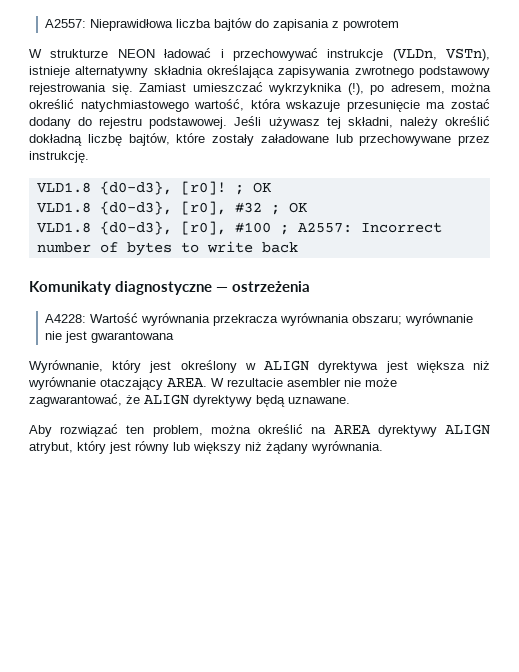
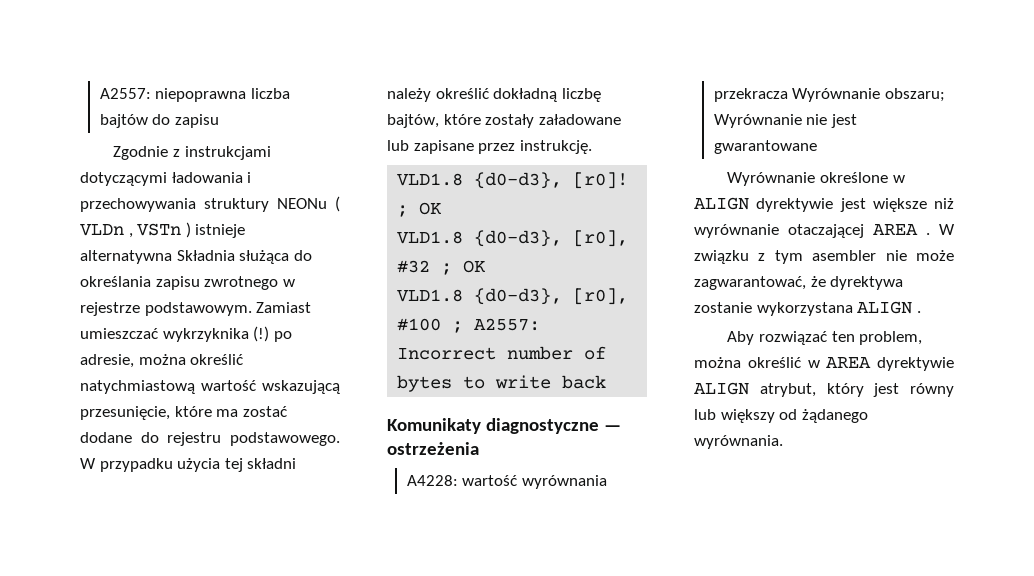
[44,19,173,31] A2557: Nieprawidłowa -> [99,88,247,102] A2557: niepoprawna
[272,19,399,31] [29,48,490,61] [29,65,490,78] [29,82,491,95] [29,99,420,112] zapisania z powrotem // W strukturze NEON ładować i przechowywać instrukcje (VLDn, VSTn), istnieje alternatywny składnia określająca zapisywania zwrotnego podstawowy rejestrowania się. Zamiast umieszczać wykrzyknika (!), po adresem, można określić natychmiastowego wartość, która wskazuje przesunięcie -> [174,114,219,128] [113,146,271,160] [80,172,252,186] [80,196,340,212] [80,222,246,238] [80,250,312,264] [80,276,295,290] [80,302,312,316] [80,326,292,342] [80,354,244,368] [80,380,340,394] [80,406,212,420] zapisu // Zgodnie z instrukcjami dotyczącymi ładowania i przechowywania struktury NEONu ( VLDn , VSTn ) istnieje alternatywna Składnia służąca do określania zapisu zwrotnego w rejestrze podstawowym. Zamiast umieszczać wykrzyknika (!) po adresie, można określić natychmiastową wartość wskazującą przesunięcie, które
[29,117,71,129] dodany -> [80,432,132,443] dodane
[149,116,393,129] podstawowej. Jeśli używasz tej składni, -> [229,432,340,446] [80,458,297,472] podstawowego. W przypadku użycia tej składni
[359,134,452,146] przechowywane -> [413,140,474,154] zapisane
[89,313,138,323] Wartość -> [462,475,518,486] wartość
[279,313,473,326] [44,331,174,343] [29,360,491,373] [28,377,283,390] wyrównania obszaru; wyrównanie nie jest gwarantowana // Wyrównanie, który jest określony w ALIGN dyrektywa jest większa niż wyrównanie otaczający AREA. W rezultacie -> [792,88,945,102] [713,114,857,128] [713,140,817,154] [727,172,905,186] [694,197,954,212] [694,224,955,238] [694,250,803,264] Wyrównanie obszaru; Wyrównanie nie jest gwarantowane // Wyrównanie określone w ALIGN dyrektywie jest większe niż wyrównanie otaczającej AREA . W związku z tym
[144,394,350,407] ALIGN dyrektywy będą uznawane. -> [830,276,904,290] [694,301,921,316] dyrektywa zostanie wykorzystana ALIGN .
[311,425,437,437] na AREA dyrektywy -> [807,357,954,371] w AREA dyrektywie
[245,442,308,454] niż żądany -> [779,409,868,423] od żądanego

